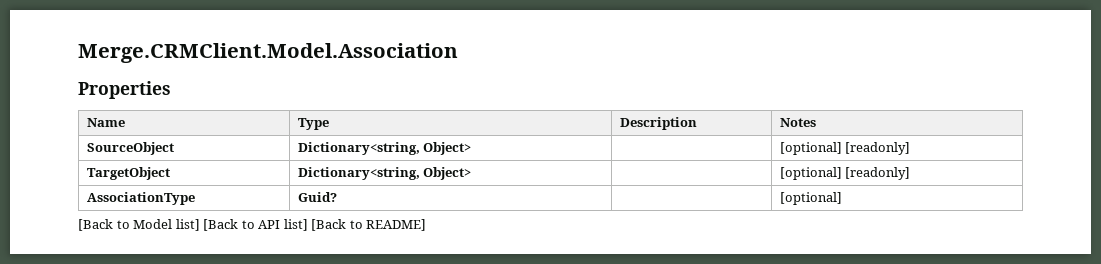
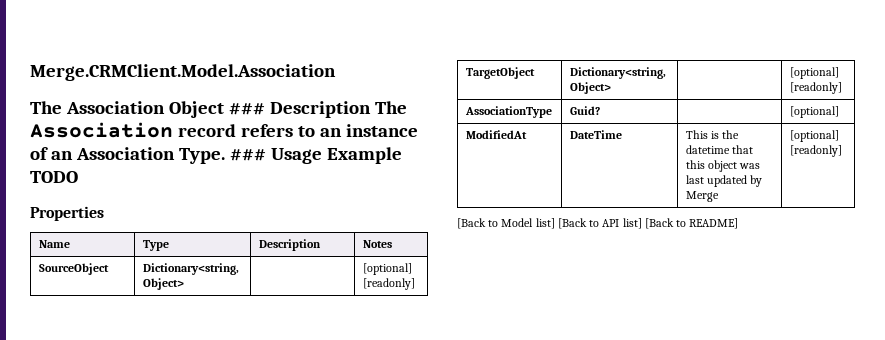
(458, 53) none -> [30,101,407,118] [30,122,418,138] [30,147,402,164] [30,171,78,183] // The Association Object ### Description The Association record refers to an instance of an Association Type. ### Usage Example TODO
(842, 198) none -> [465,130,527,139] [569,130,622,139] [685,130,740,139] [685,145,753,154] [685,160,761,172] [685,175,763,187] [685,191,719,202] [789,130,839,142] [789,145,842,157] // ModifiedAt | DateTime | This is the datetime that this object was last updated by Merge | [optional] [readonly]

